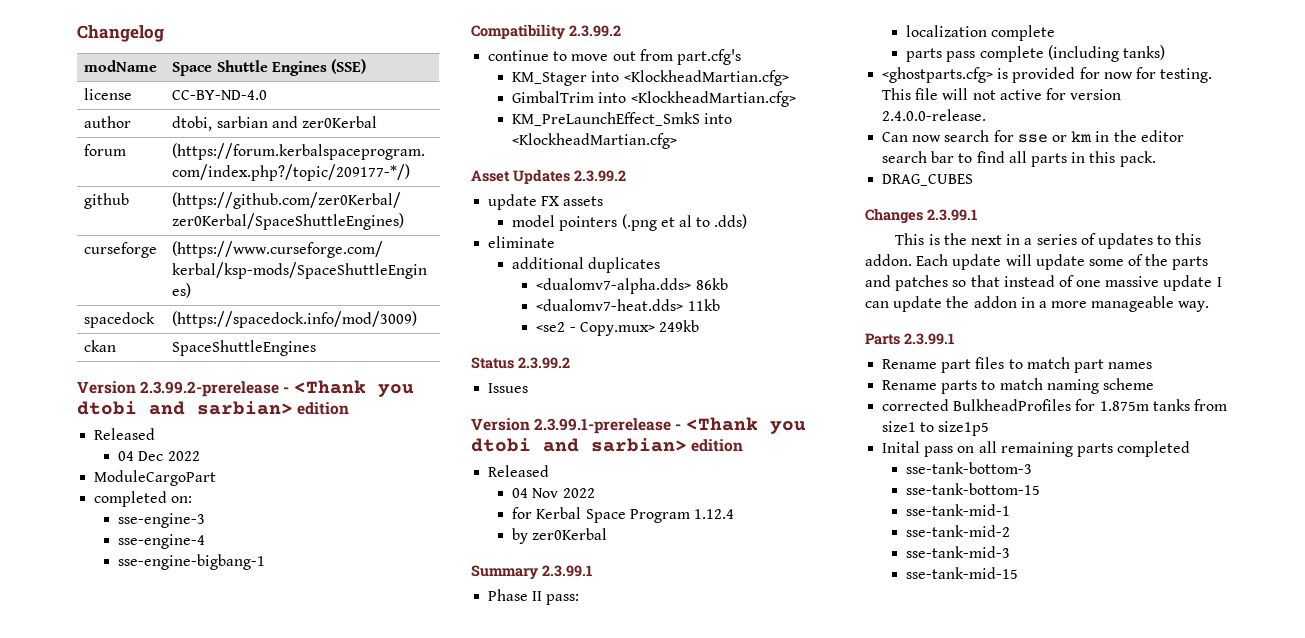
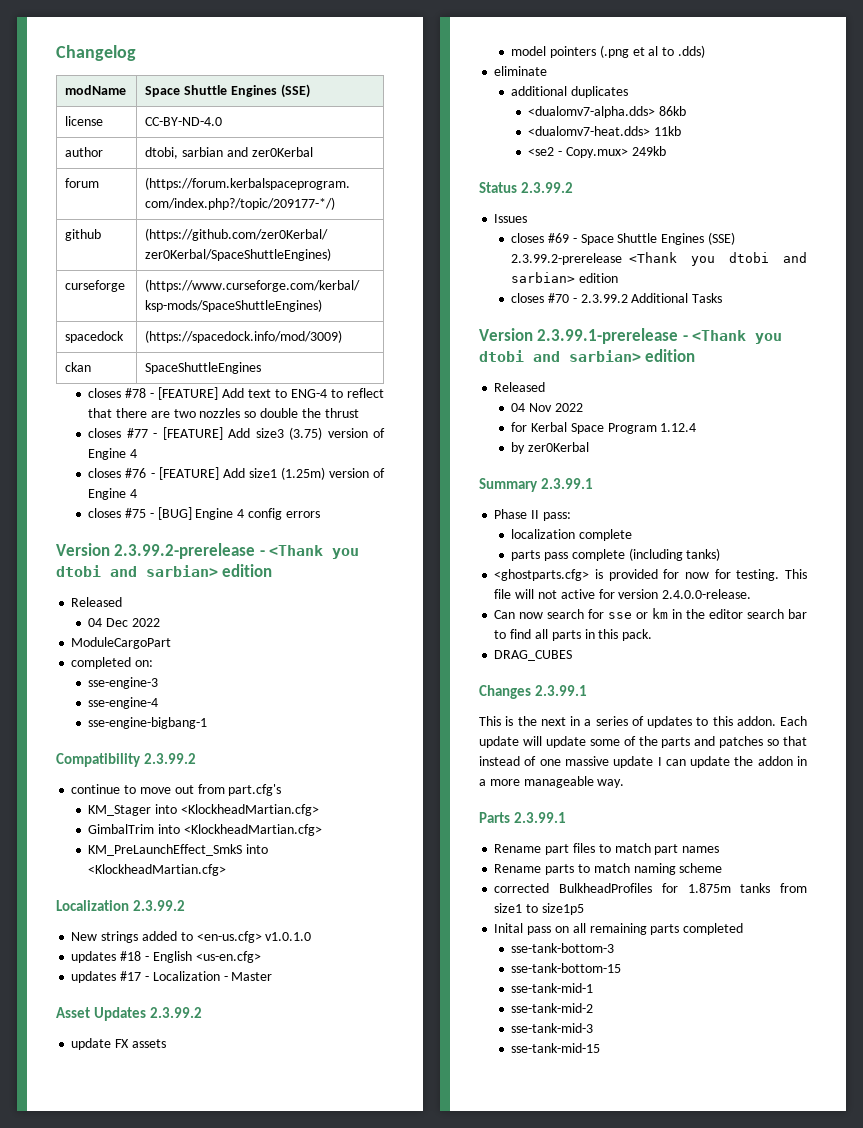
(317, 348) none -> [88,387,385,400] [88,408,359,418] [88,427,385,440] [88,448,138,460] [88,467,385,480] [88,488,138,500] [88,507,320,520] // closes #78 - [FEATURE] Add text to ENG-4 to reflect that there are two nozzles so double the thrust // closes #77 - [FEATURE] Add size3 (3.75) version of Engine 4 // closes #76 - [FEATURE] Add size1 (1.25m) version of Engine 4 // closes #75 - [BUG] Engine 4 config errors
(678, 141) none -> [56,900,186,911] [71,931,312,943] [71,951,261,963] [71,971,273,983] // Localization 2.3.99.2 // New strings added to <en-us.cfg> v1.0.1.0 // updates #18 - English <us-en.cfg> // updates #17 - Localization - Master
(529, 388) none -> [511,232,736,245] [511,252,807,266] [511,272,619,283] [511,293,723,303] // closes #69 - Space Shuttle Engines (SSE) 2.3.99.2-prerelease <Thank you dtobi and sarbian> edition // closes #70 - 2.3.99.2 Additional Tasks

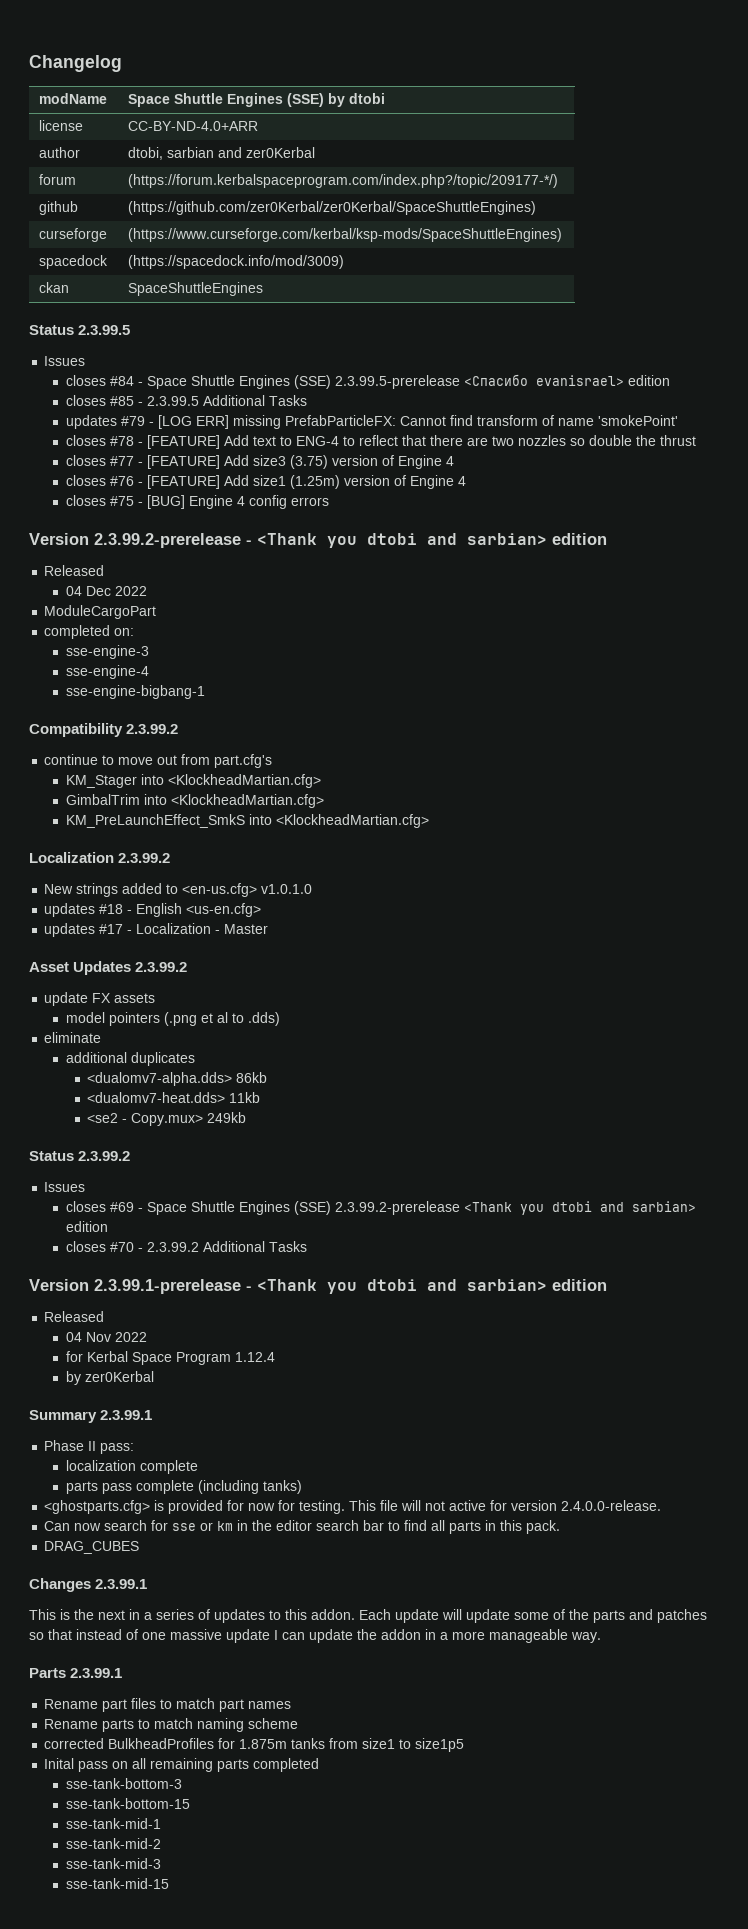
(310, 91) none -> [328,93,386,107] by dtobi
[145,117,223,126] CC-BY-ND-4.0 -> [128,121,259,131] CC-BY-ND-4.0+ARR
(262, 368) none -> [29,325,131,335] [44,356,86,366] [65,374,670,389] [65,395,307,406] [65,415,678,429] // Status 2.3.99.5 // Issues // closes #84 - Space Shuttle Engines (SSE) 2.3.99.5-prerelease <Спасибо evanisrael> edition // closes #85 - 2.3.99.5 Additional Tasks // updates #79 - [LOG ERR] missing PrefabParticleFX: Cannot find transform of name 'smokePoint'

